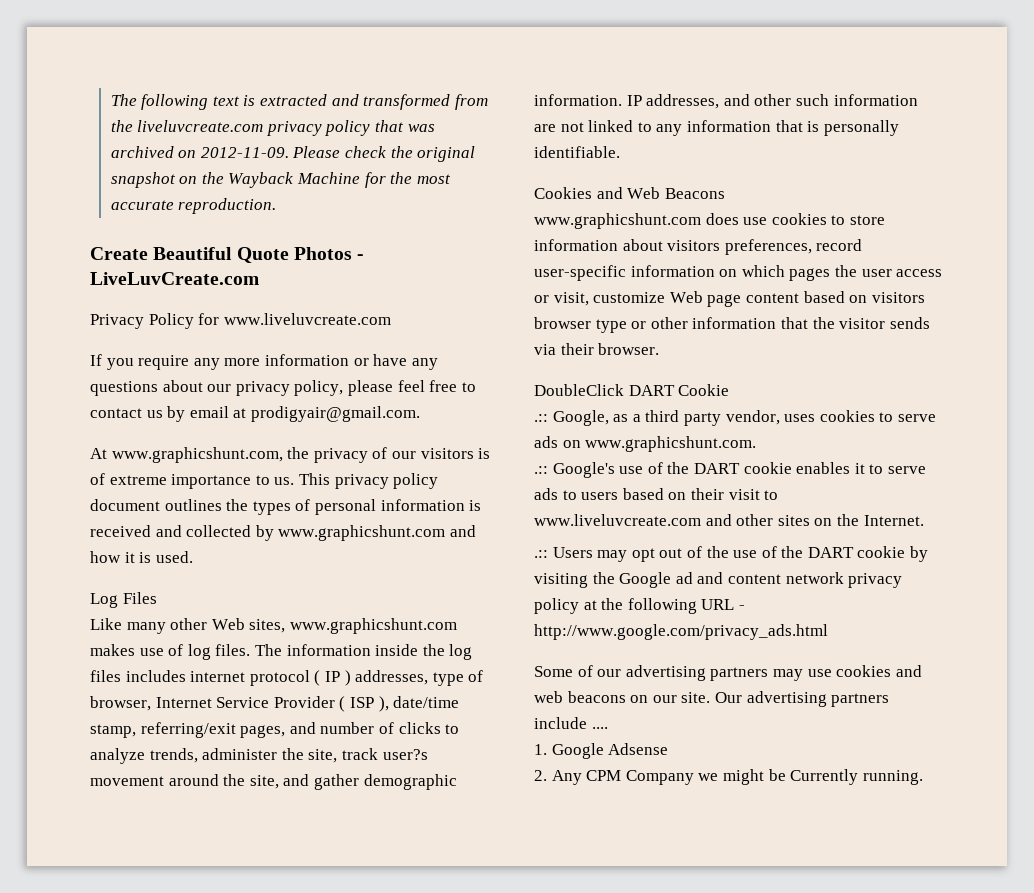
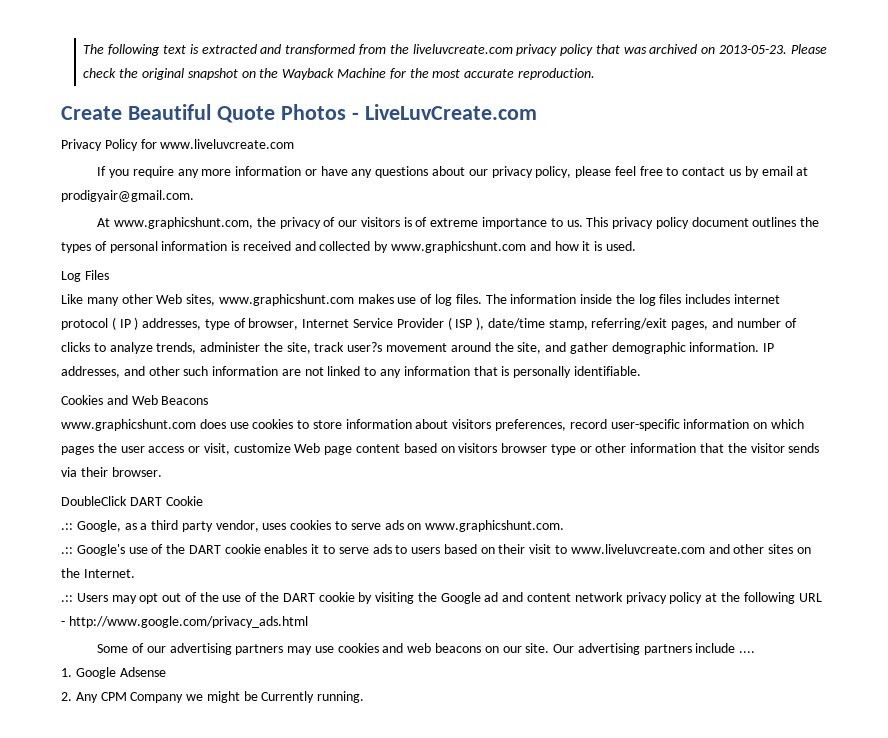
[200,147,289,158] 2012-11-09. -> [718,45,787,54] 2013-05-23.

